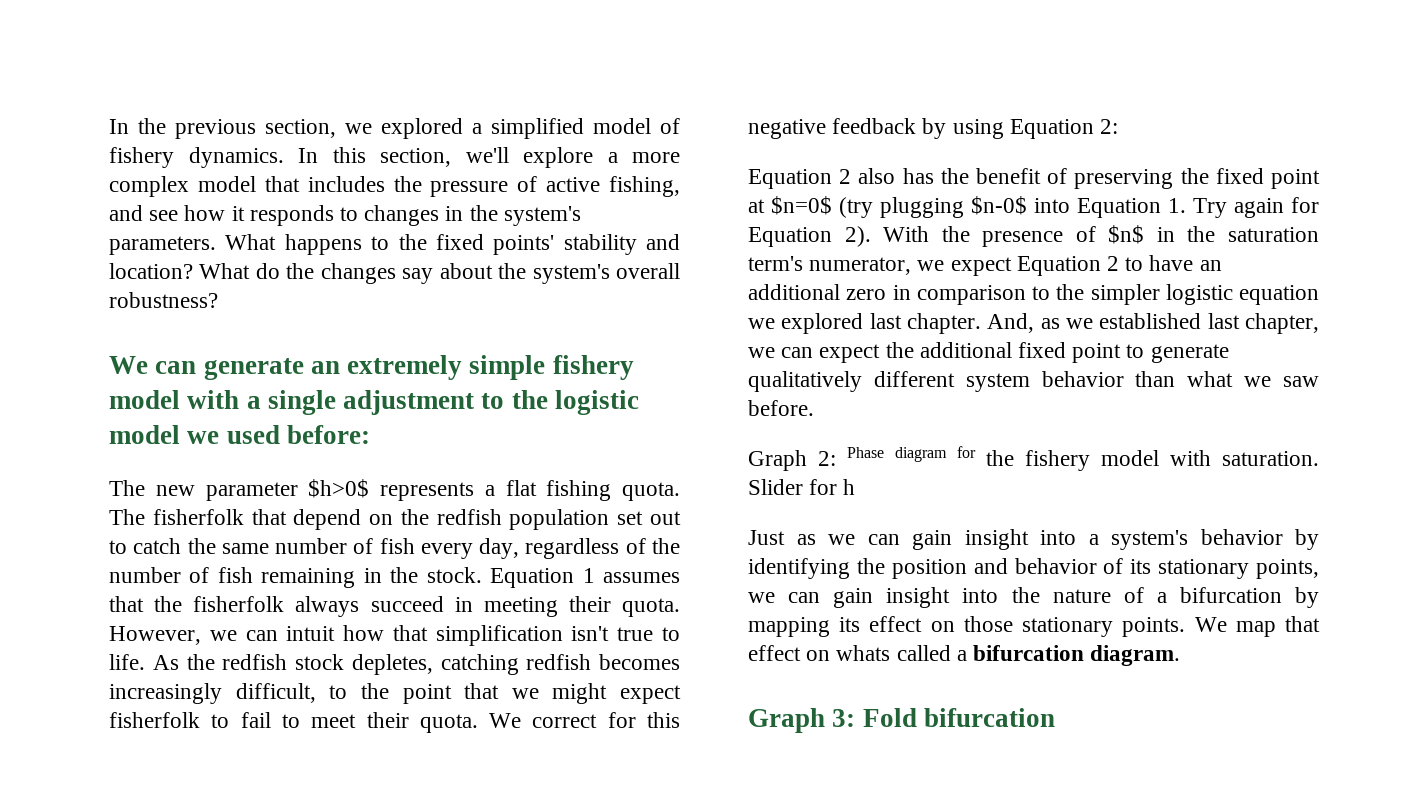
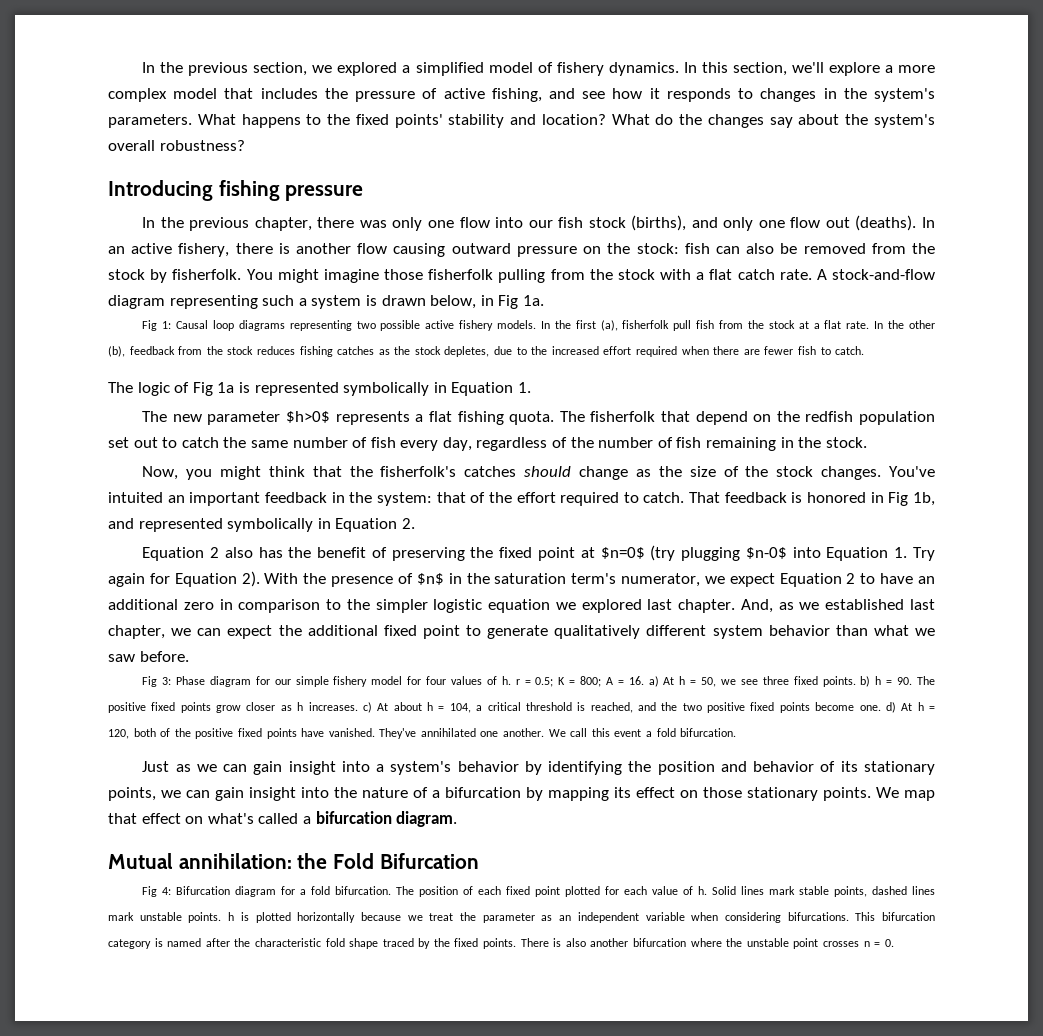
[109,355,634,380] [109,390,640,415] [109,425,370,444] We can generate an extremely simple fishery model with a single adjustment to the logistic model we used before: -> [108,180,364,201] [142,215,935,231] [108,243,936,257] [108,269,935,283] [108,295,544,309] [142,320,935,331] [108,346,865,357] [108,382,531,396] Introducing fishing pressure // In the previous chapter, there was only one flow into our fish stock (births), and only one flow out (deaths). In an active fishery, there is another flow causing outward pressure on the stock: fish can also be removed from the stock by fisherfolk. You might imagine those fisherfolk pulling from the stock with a flat catch rate. A stock-and-flow diagram representing such a system is drawn below, in Fig 1a. // Fig 1: Causal loop diagrams representing two possible active fishery models. In the first (a), fisherfolk pull fish from the stock at a flat rate. In the other (b), feedback from the stock reduces fishing catches as the stock depletes, due to the increased effort required when there are fewer fish to catch. // The logic of Fig 1a is represented symbolically in Equation 1.
[490,568,681,588] [109,596,680,617] [109,625,680,646] [109,654,680,675] [109,683,681,704] [109,712,680,733] [748,118,1119,139] Equation 1 assumes that the fisherfolk always succeed in meeting their quota. However, we can intuit how that simplification isn't true to life. As the redfish stock depletes, catching redfish becomes increasingly difficult, to the point that we might expect fisherfolk to fail to meet their quota. We correct for this negative feedback by using Equation 2: -> [142,466,935,480] [108,492,935,506] [108,518,415,532] // Now, you might think that the fisherfolk's catches should change as the size of the stock changes. You've intuited an important feedback in the system: that of the effort required to catch. That feedback is honored in Fig 1b, and represented symbolically in Equation 2.
[748,450,836,471] Graph 2: -> [142,676,172,687] Fig 3:
[986,450,1319,471] [748,479,856,495] the fishery model with saturation. Slider for h -> [274,676,936,687] [108,702,936,713] [108,728,737,739] our simple fishery model for four values of h. r = 0.5; K = 800; A = 16. a) At h = 50, we see three fixed points. b) h = 90. The positive fixed points grow closer as h increases. c) At about h = 104, a critical threshold is reached, and the two positive fixed points become one. d) At h = 120, both of the positive fixed points have vanished. They've annihilated one another. We call this event a fold bifurcation.
[836,645,891,661] whats -> [207,813,254,824] what's
[748,708,1055,733] Graph 3: Fold bifurcation -> [108,853,479,869] [142,886,935,897] [108,912,936,923] [108,938,894,949] Mutual annihilation: the Fold Bifurcation // Fig 4: Bifurcation diagram for a fold bifurcation. The position of each fixed point plotted for each value of h. Solid lines mark stable points, dashed lines mark unstable points. h is plotted horizontally because we treat the parameter as an independent variable when considering bifurcations. This bifurcation category is named after the characteristic fold shape traced by the fixed points. There is also another bifurcation where the unstable point crosses n = 0.

